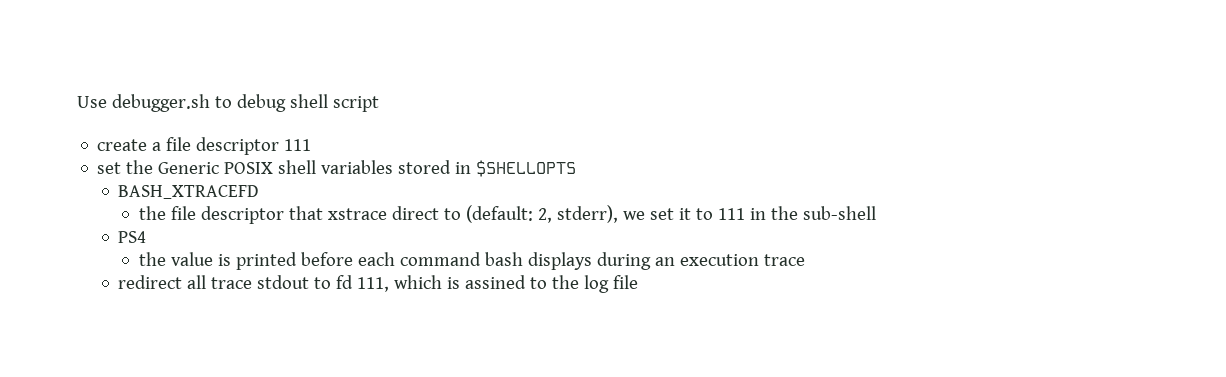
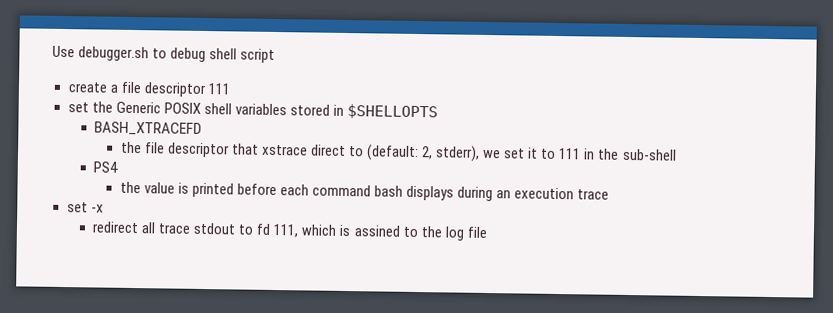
(805, 260) none -> [66,202,104,213] // set -x

